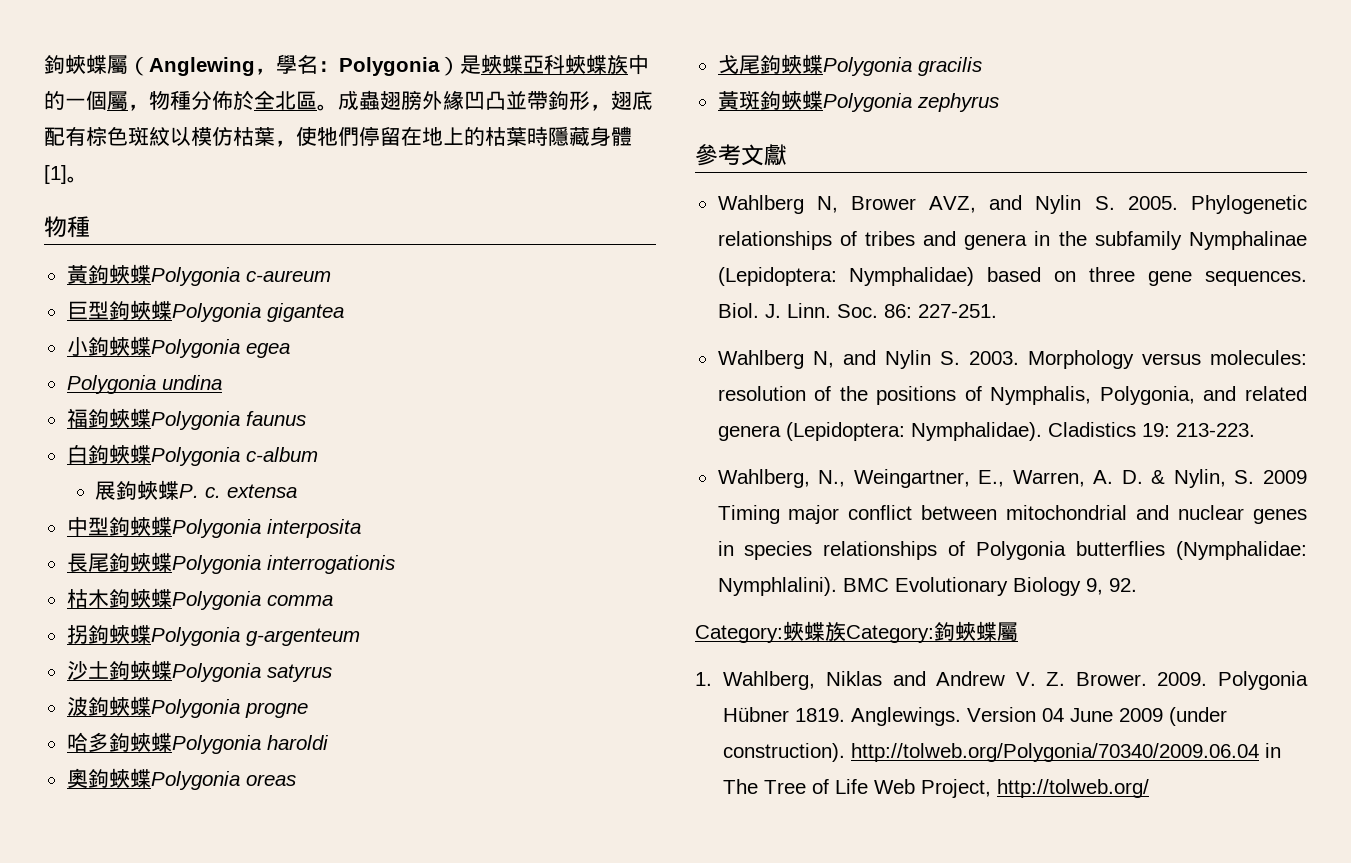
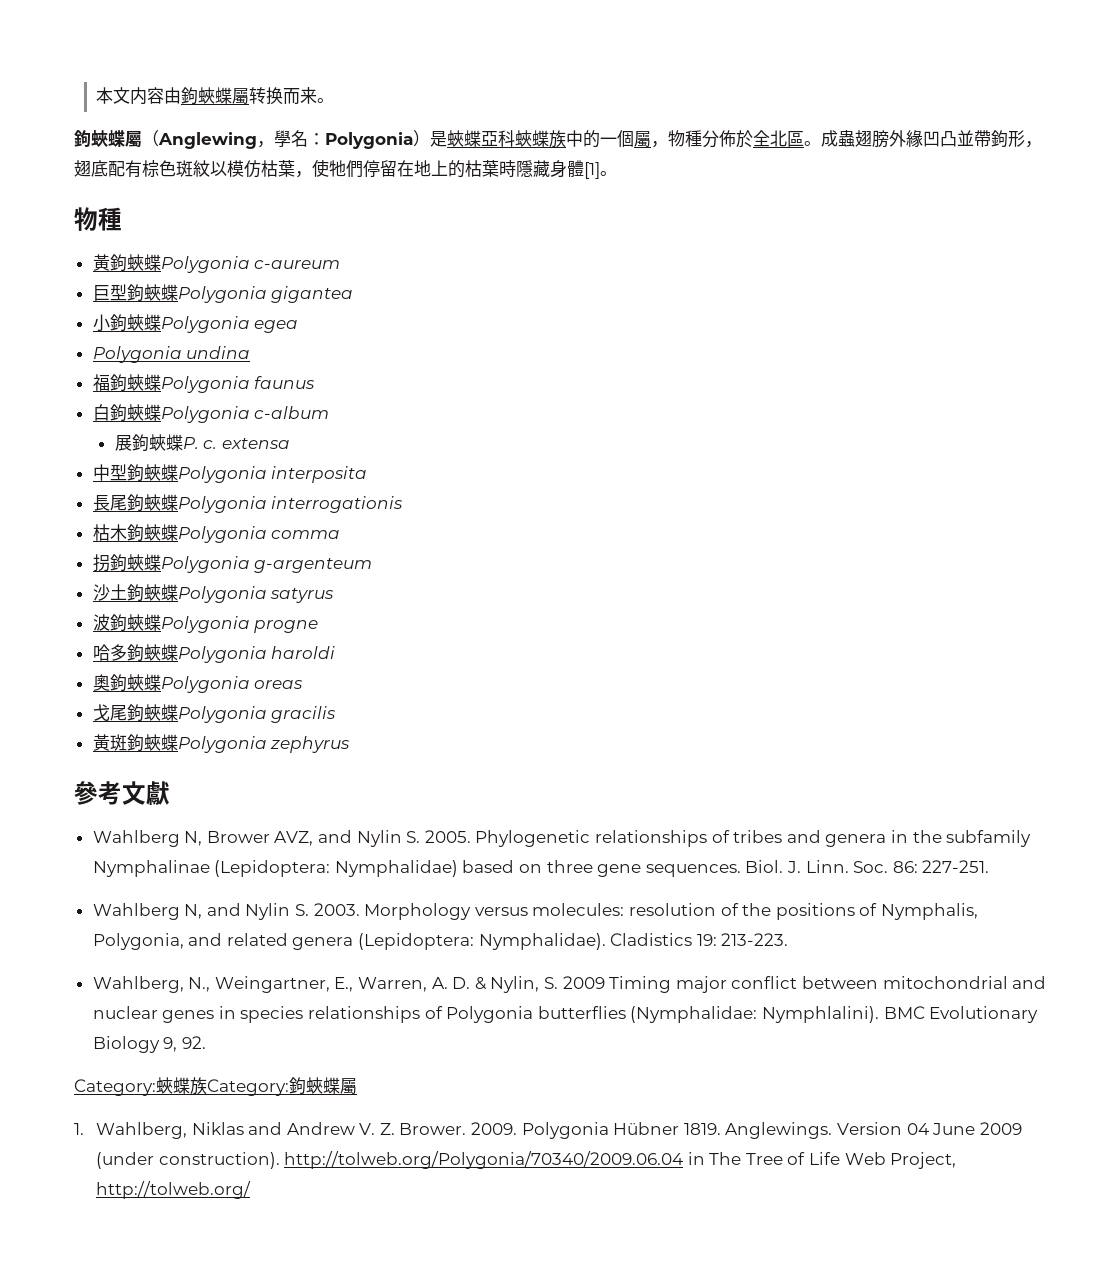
(44, 64) none -> [95,87,334,105] 本文内容由鉤蛺蝶屬转换而来。 //

